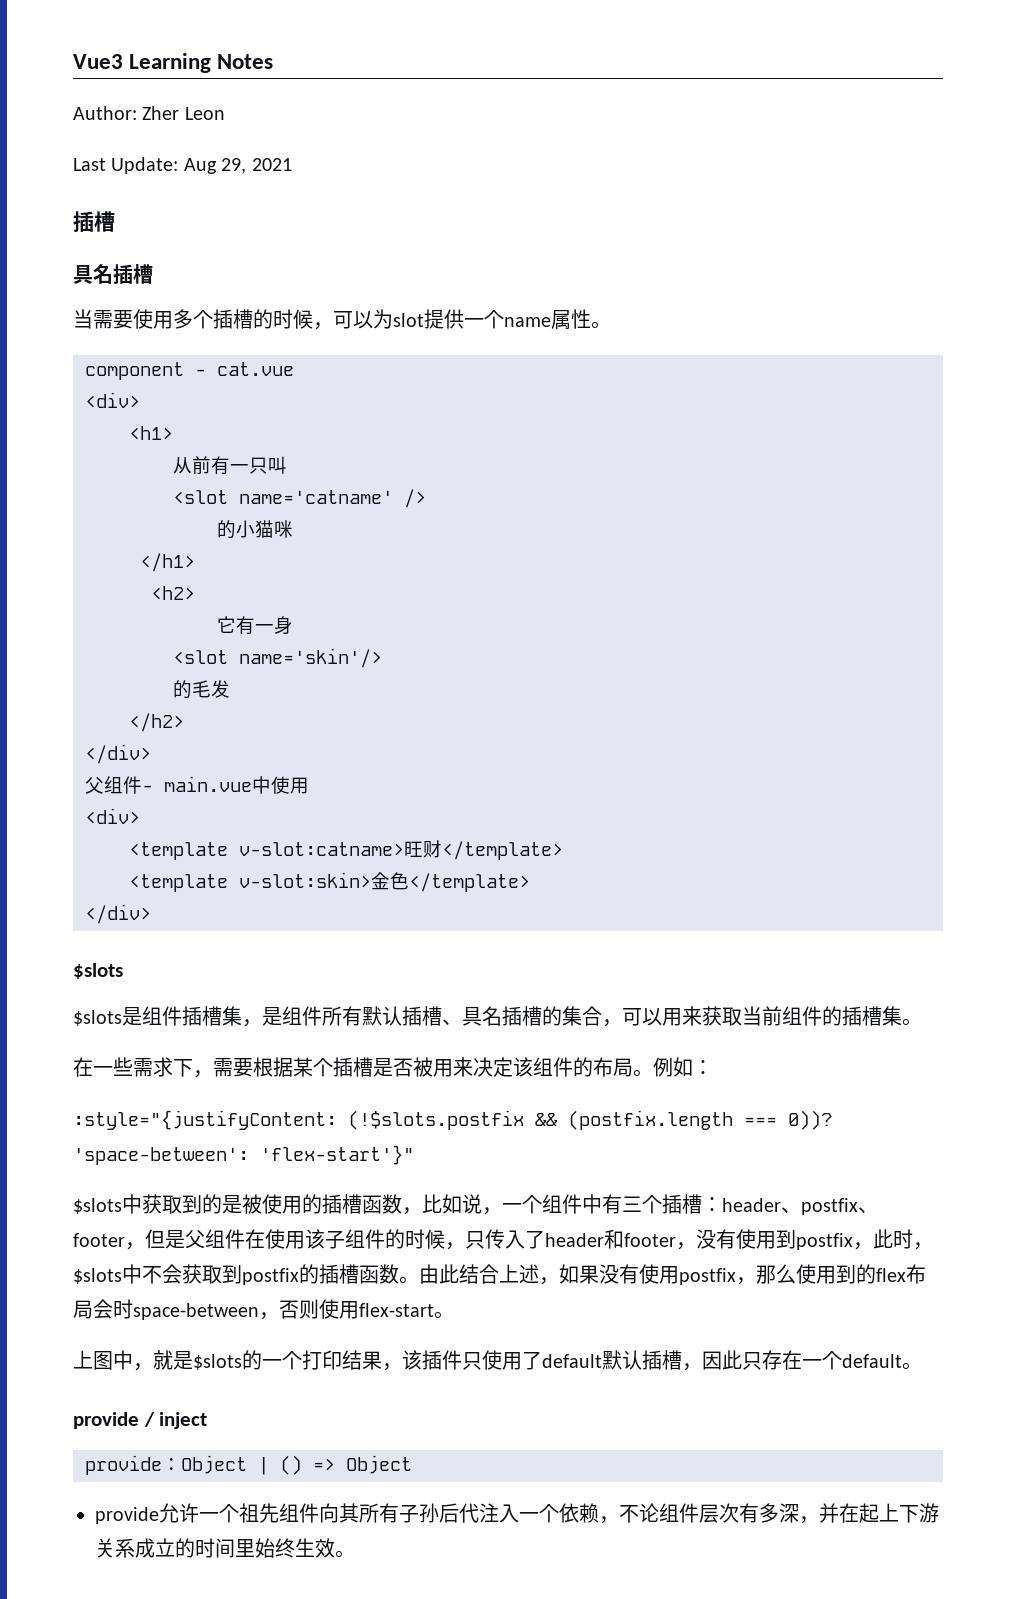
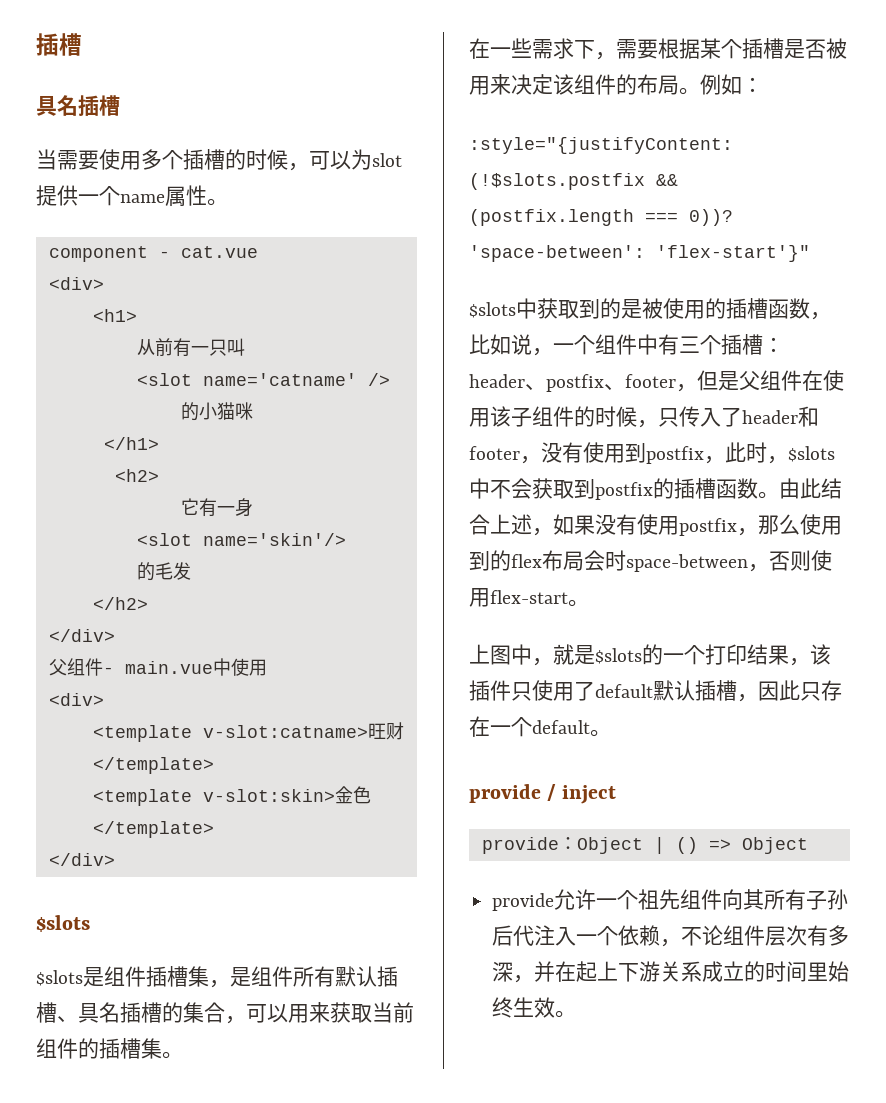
[73,53,274,73] [73,106,225,120] [73,157,292,174] Vue3 Learning Notes // Author: Zher Leon // Last Update: Aug 29, 2021 // -> (36, 44) none

